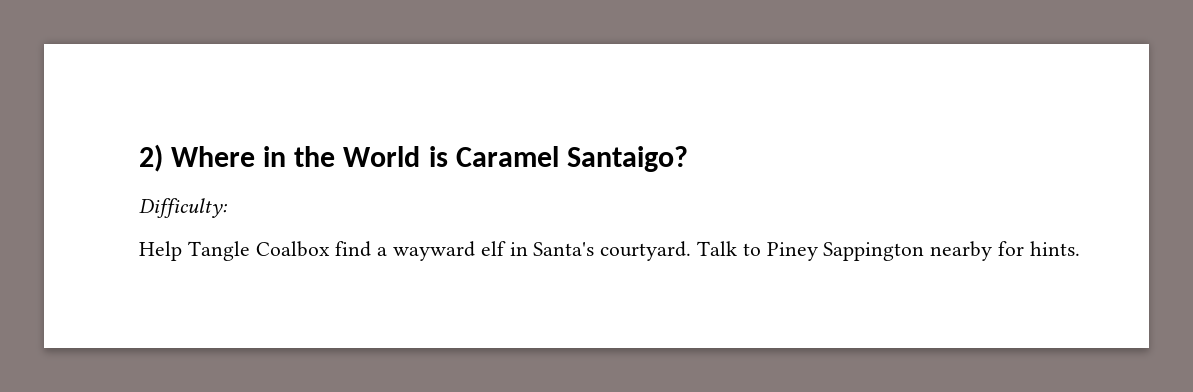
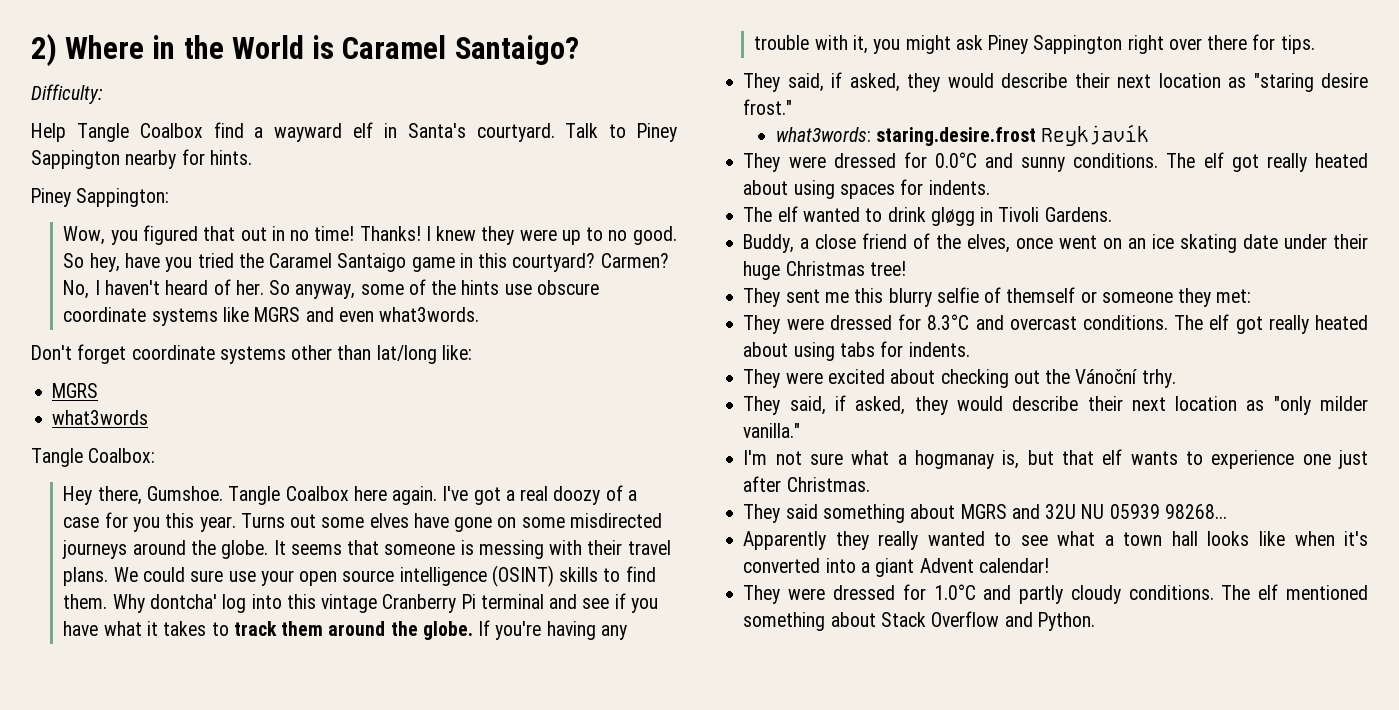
(1080, 248) none -> [31,188,170,207] [63,225,677,245] [63,253,669,272] [63,279,599,299] [63,307,480,326] [31,344,472,364] [52,383,99,398] [52,410,149,425] [31,448,156,467] [63,485,637,505] [63,512,662,532] [62,540,671,559] [63,565,656,587] [63,593,658,613] [63,620,627,640] [754,34,1315,54] [743,72,1368,92] [743,99,793,115] [775,124,1150,146] [743,152,1368,172] [743,179,990,199] [743,206,1112,226] [743,233,1368,253] [743,261,906,280] [743,287,1252,307] [743,314,1368,334] [743,341,970,361] [743,369,1176,388] [743,395,1368,415] [743,423,801,438] [743,449,1368,469] [743,476,870,492] [743,504,1227,523] [743,531,1368,550] [743,558,1049,577] [743,584,1368,604] [743,611,1095,631] // Piney Sappington: // Wow, you figured that out in no time! Thanks! I knew they were up to no good. So hey, have you tried the Caramel Santaigo game in this courtyard? Carmen? No, I haven't heard of her. So anyway, some of the hints use obscure coordinate systems like MGRS and even what3words. // Don't forget coordinate systems other than lat/long like: // MGRS // what3words // Tangle Coalbox: // Hey there, Gumshoe. Tangle Coalbox here again. I've got a real doozy of a case for you this year. Turns out some elves have gone on some misdirected journeys around the globe. It seems that someone is messing with their travel plans. We could sure use your open source intelligence (OSINT) skills to find them. Why dontcha' log into this vintage Cranberry Pi terminal and see if you have what it takes to track them around the globe. If you're having any trouble with it, you might ask Piney Sappington right over there for tips. // They said, if asked, they would describe their next location as "staring desire frost." // what3words: staring.desire.frost Reykjavík // They were dressed for 0.0°C and sunny conditions. The elf got really heated about using spaces for indents. // The elf wanted to drink gløgg in Tivoli Gardens. // Buddy, a close friend of the elves, once went on an ice skating date under their huge Christmas tree! // They sent me this blurry selfie of themself or someone they met: // They were dressed for 8.3°C and overcast conditions. The elf got really heated about using tabs for indents. // They were excited about checking out the Vánoční trhy. // They said, if asked, they would describe their next location as "only milder vanilla." // I'm not sure what a hogmanay is, but that elf wants to experience one just after Christmas. // They said something about MGRS and 32U NU 05939 98268... // Apparently they really wanted to see what a town hall looks like when it's converted into a giant Advent calendar! // They were dressed for 1.0°C and partly cloudy conditions. The elf mentioned something about Stack Overflow and Python.

